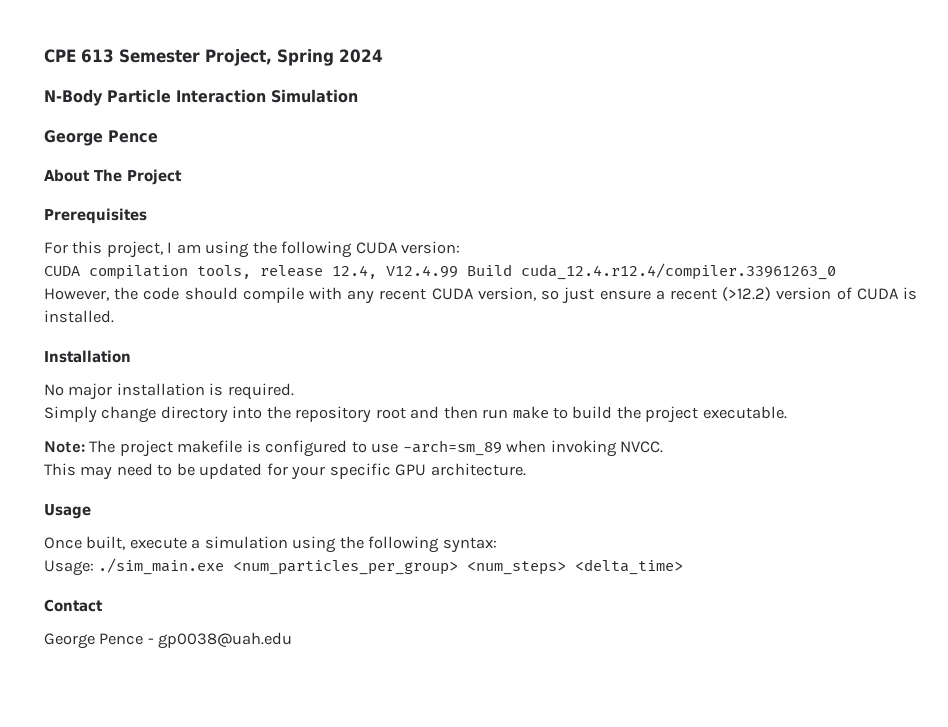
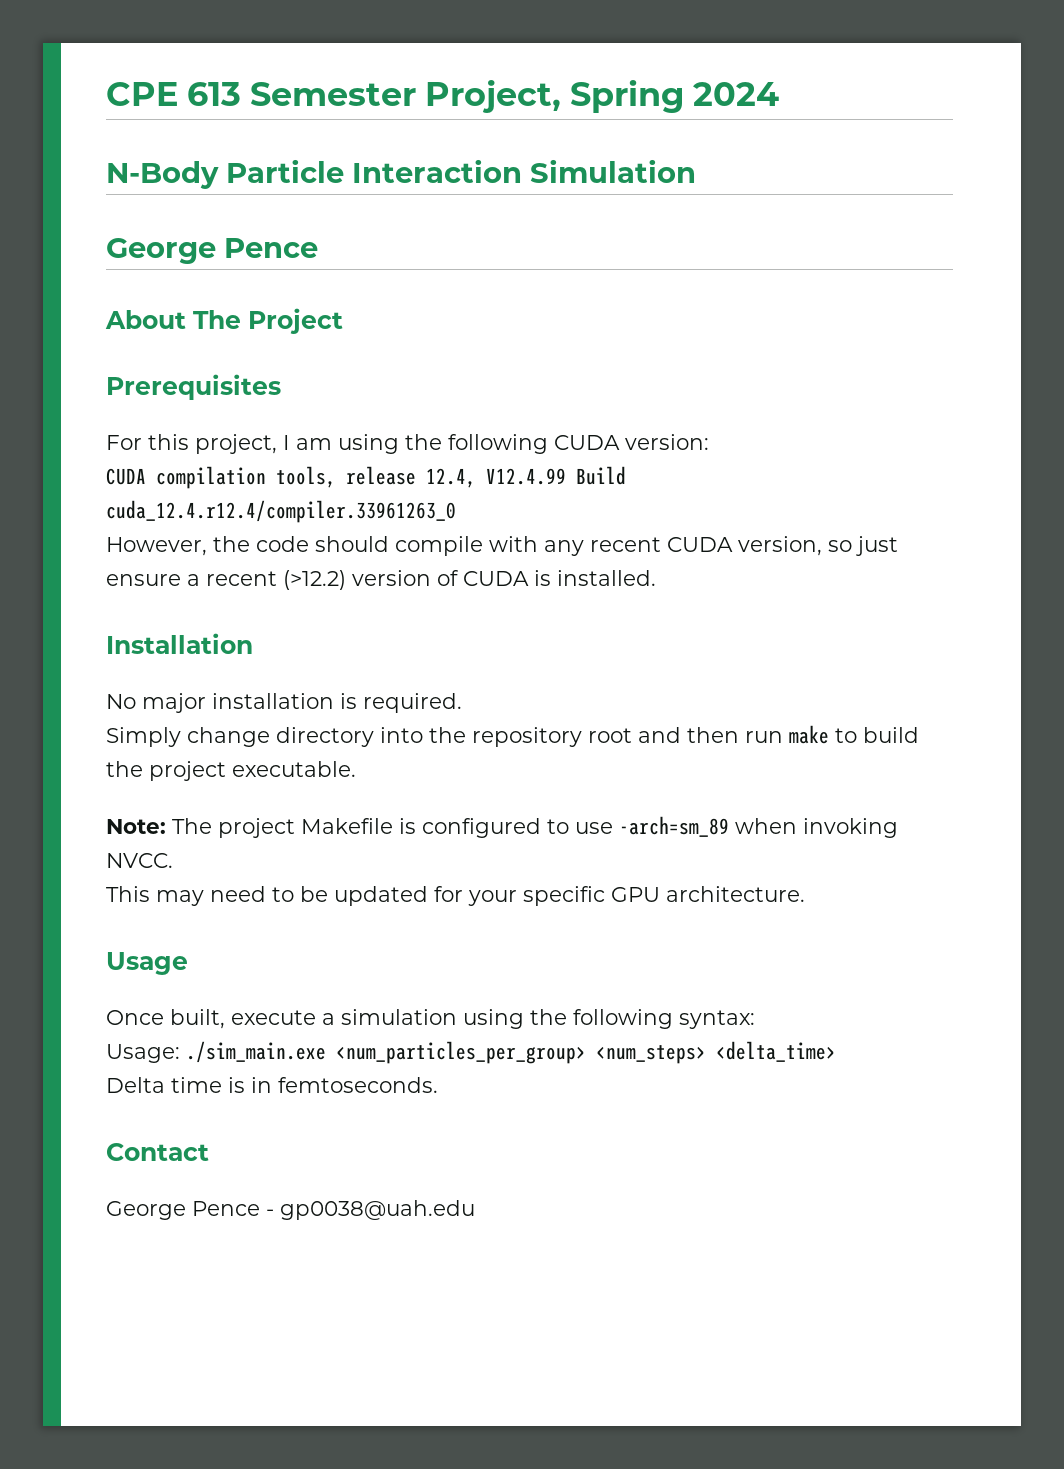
[177,440,243,453] makefile -> [301,818,393,834] Makefile
(684, 567) none -> [106,1077,438,1093] // Delta time is in femtoseconds.

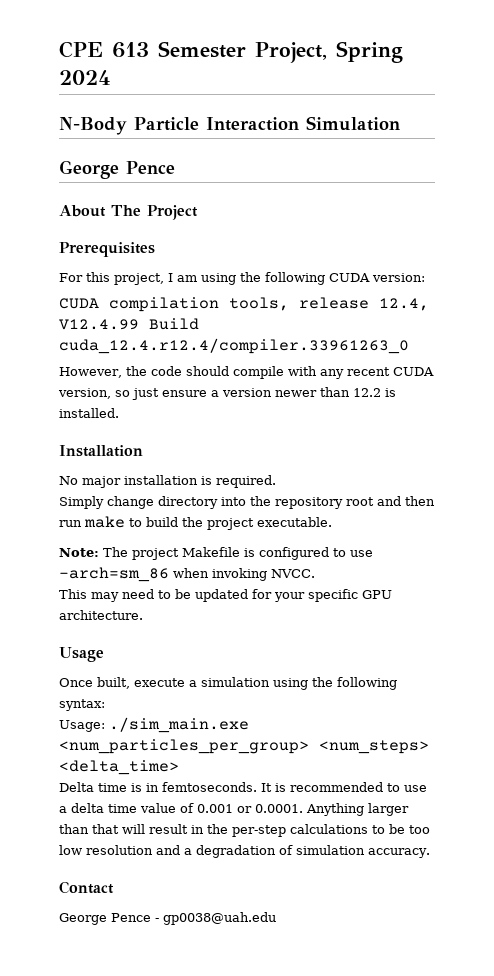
[206,570,529,590] recent (>12.2) version of CUDA -> [222,387,381,397] version newer than 12.2
[619,816,729,837] -arch=sm_89 -> [59,567,169,582] -arch=sm_86
(438, 1085) none -> [261,782,427,792] [59,803,409,816] [59,824,430,837] [59,845,430,858] It is recommended to use a delta time value of 0.001 or 0.0001. Anything larger than that will result in the per-step calculations to be too low resolution and a degradation of simulation accuracy.

